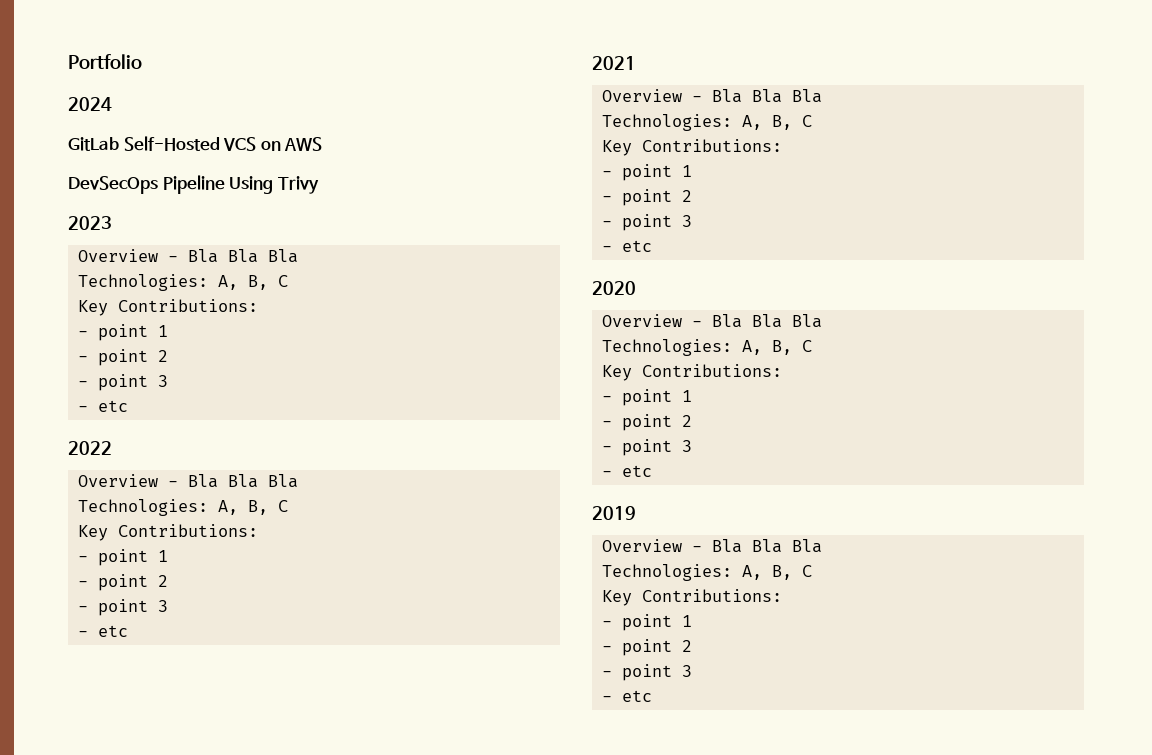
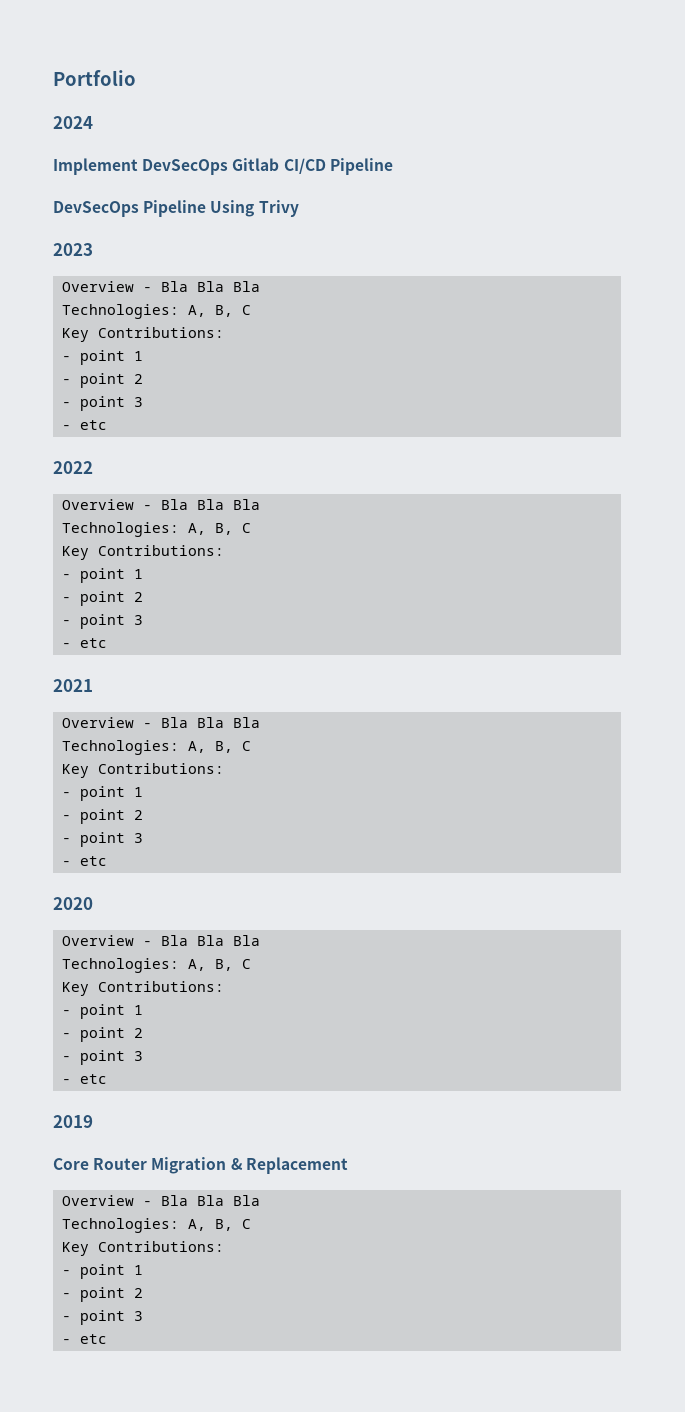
[68,136,323,151] GitLab Self-Hosted VCS on AWS -> [53,158,393,175] Implement DevSecOps Gitlab CI/CD Pipeline
(636, 513) none -> [53,1157,348,1174] // Core Router Migration & Replacement

